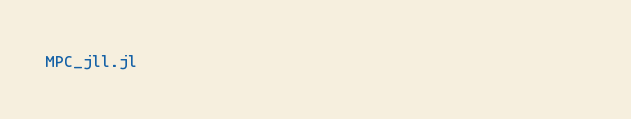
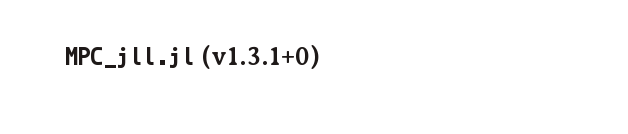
(137, 62) none -> [201,45,321,69] (v1.3.1+0)

